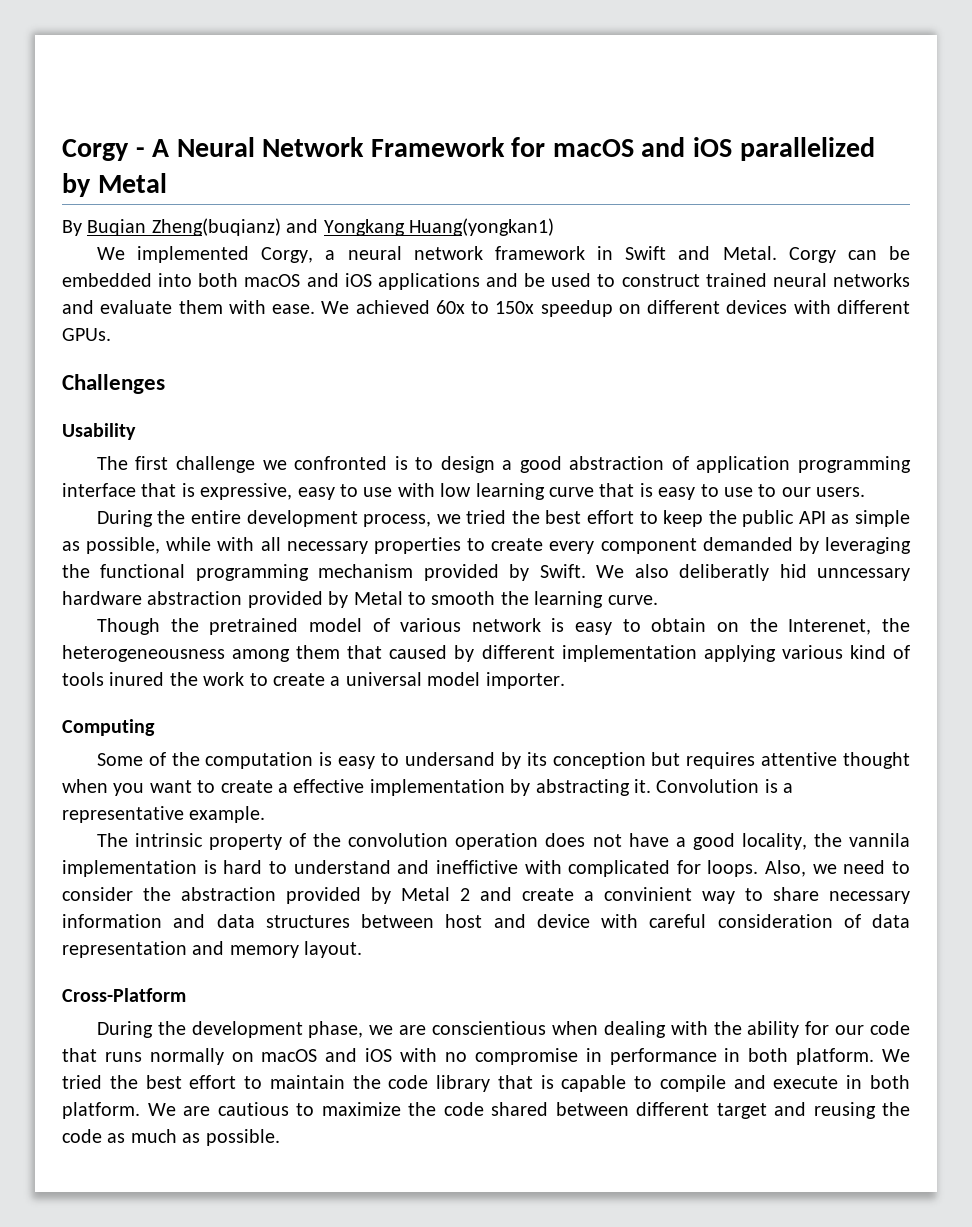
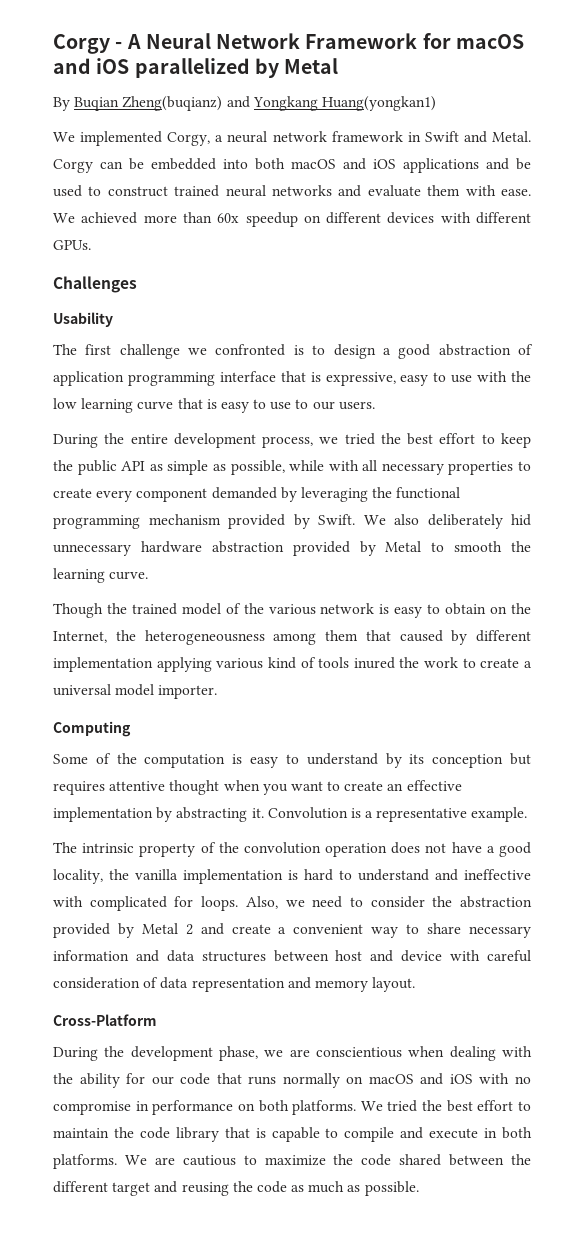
[435,300,535,314] 60x to 150x -> [143,212,240,223] more than 60x
(435, 490) none -> [510,371,531,382] the
[679,564,911,581] deliberatly hid unncessary -> [427,514,531,529] [53,544,131,556] deliberately hid unnecessary
[209,618,299,635] pretrained -> [131,603,177,615] trained
(390, 625) none -> [243,603,264,614] the
[788,619,872,635] Interenet, -> [53,631,107,643] Internet,
[404,752,495,766] undersand -> [306,753,378,765] understand
[278,783,288,793] a -> [387,783,404,791] an
[849,833,911,847] vannila -> [135,869,178,880] vanilla
[435,860,518,874] ineffictive -> [464,869,531,880] ineffective
[604,887,692,901] convinient -> [293,924,364,934] convenient
[724,1048,875,1065] in both platform. -> [237,1100,357,1115] on both platforms.
[62,1102,140,1119] platform. -> [53,1154,117,1169] platforms.
(629, 1109) none -> [510,1154,531,1165] the

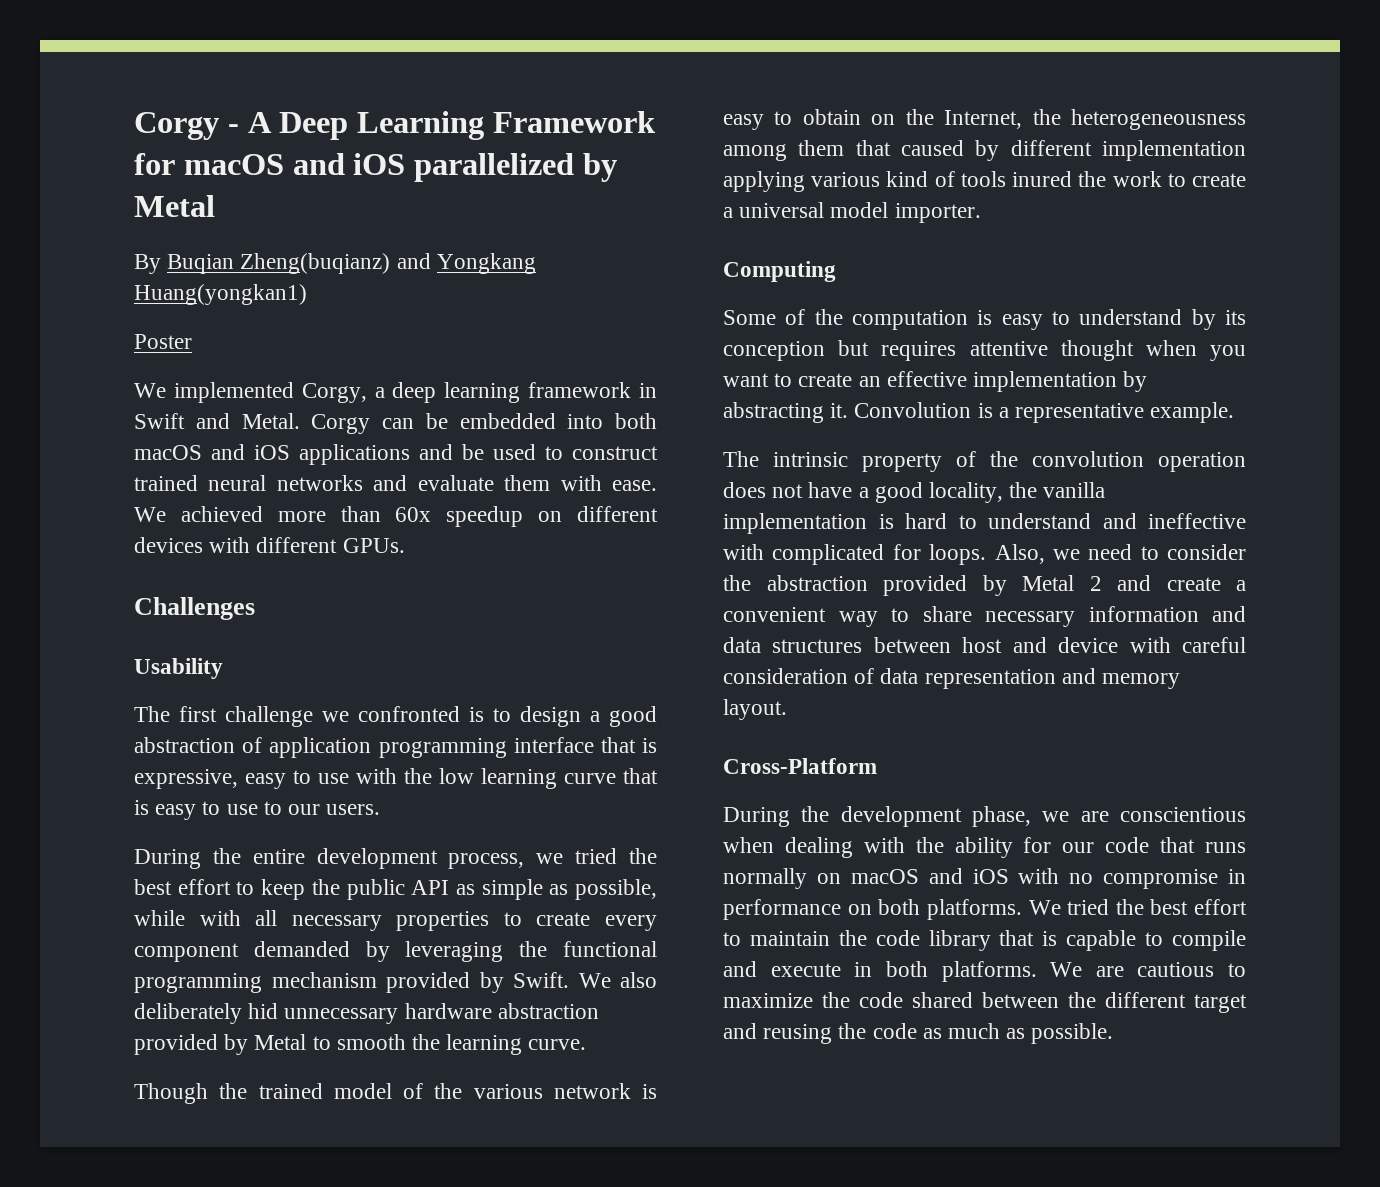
[145,33,301,49] Neural Network -> [279,111,485,140] Deep Learning
(436, 103) none -> [134,334,192,349] // Poster
[227,131,327,143] neural network -> [392,382,521,403] deep learning

